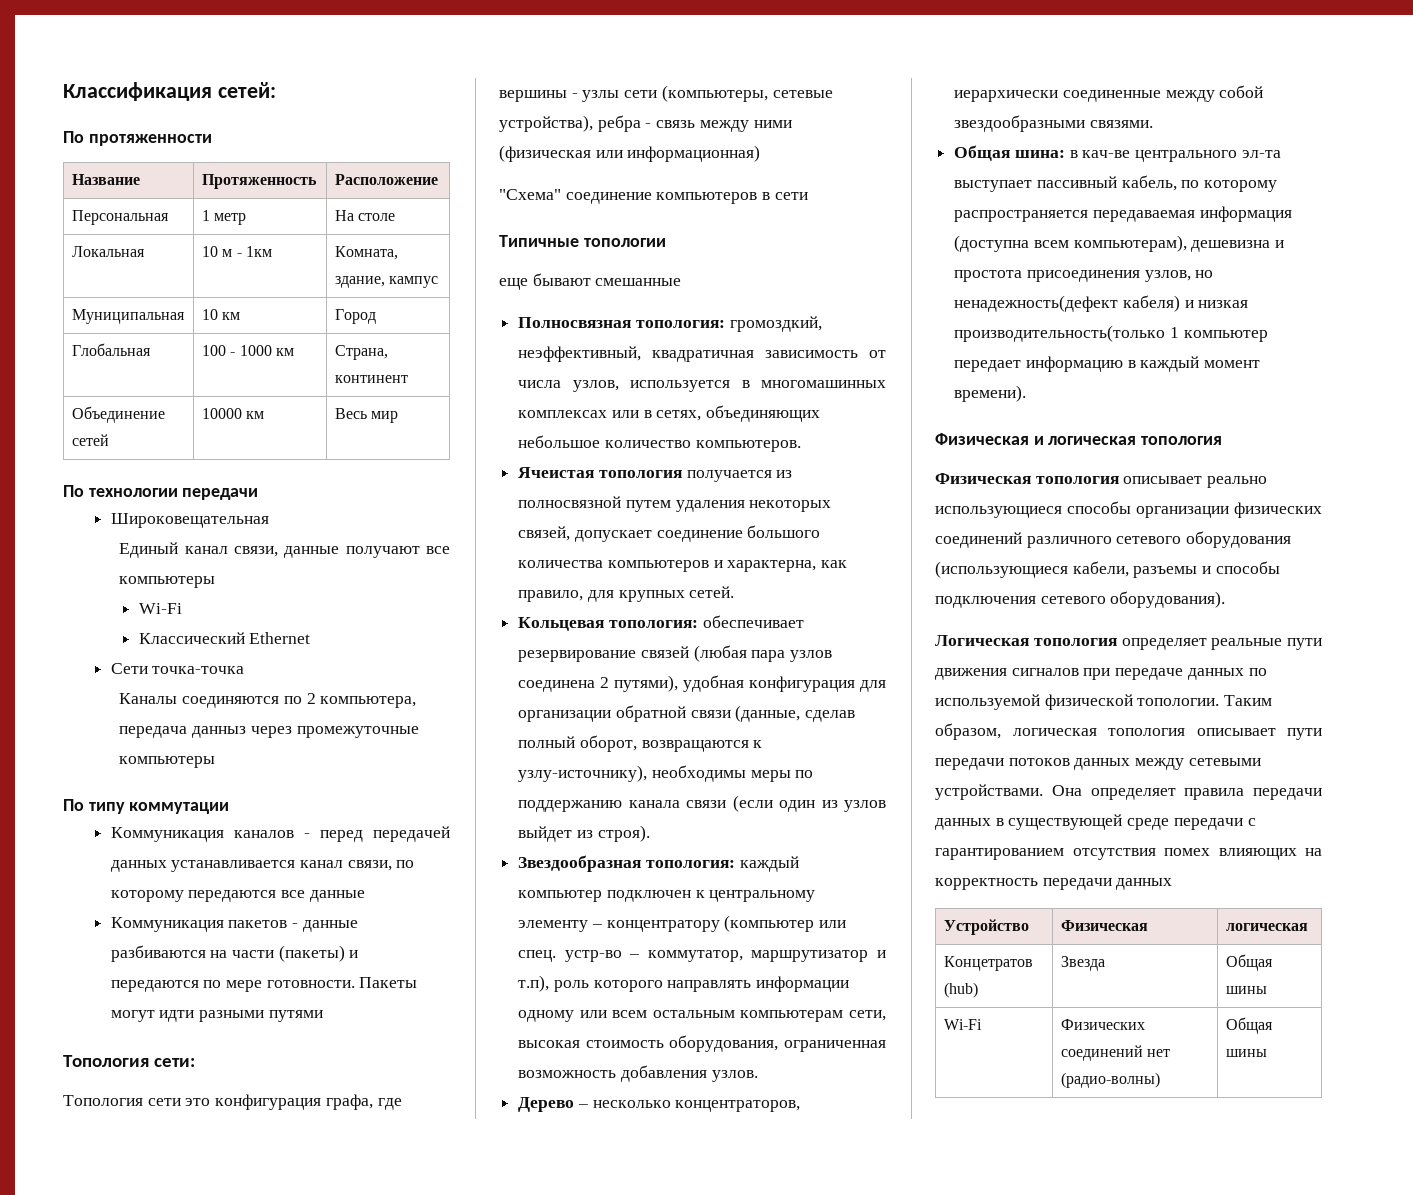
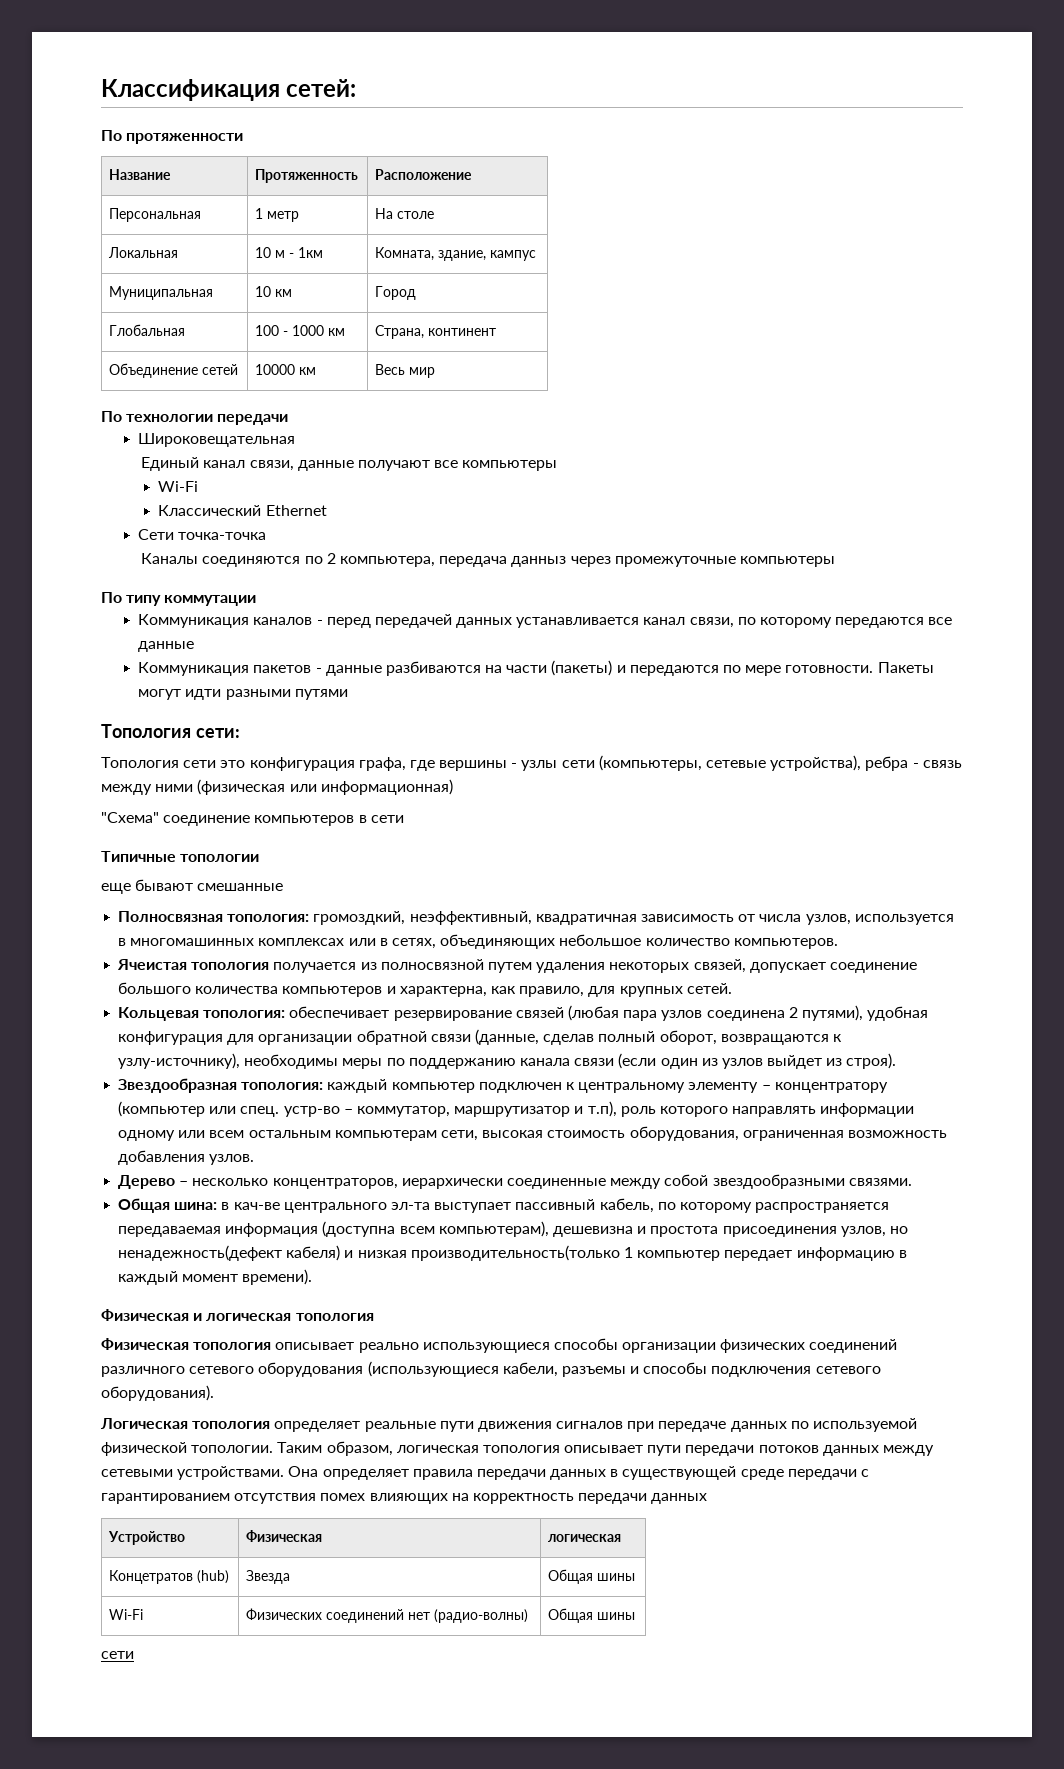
(1267, 1053) none -> [101,1651,134,1659] // сети

